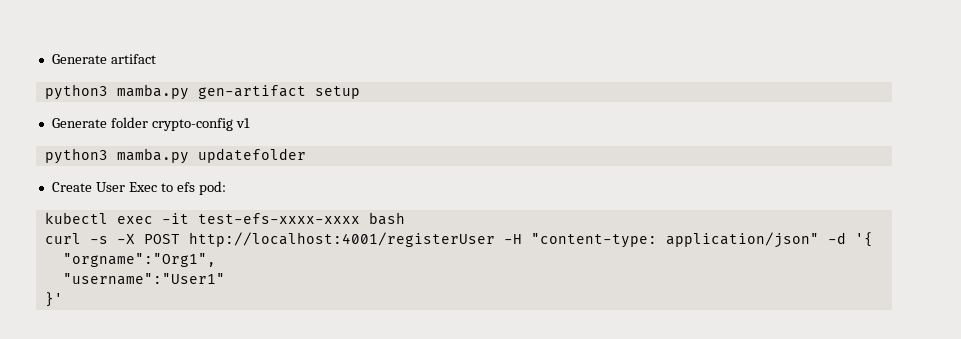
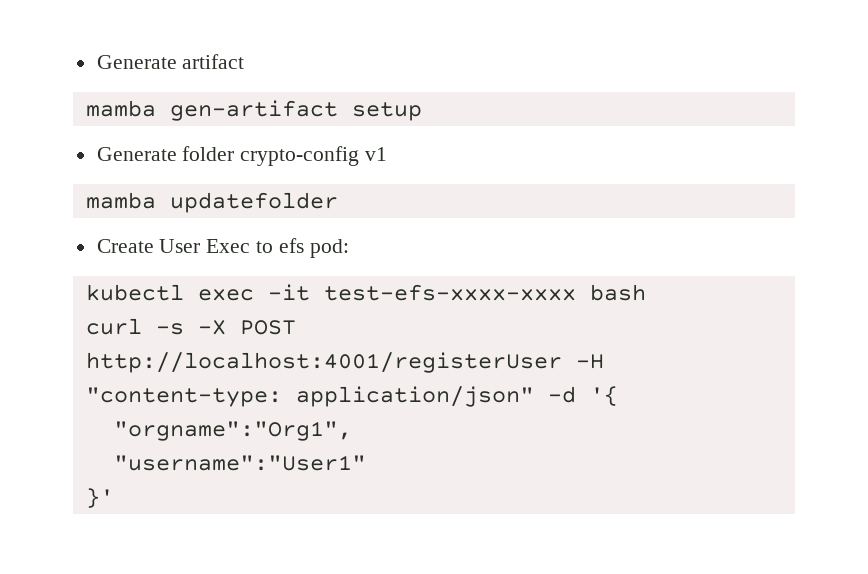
[44,84,189,100] python3 mamba.py -> [85,100,156,117] mamba
[44,148,189,164] python3 mamba.py -> [85,192,156,209] mamba

